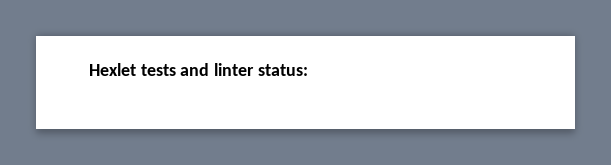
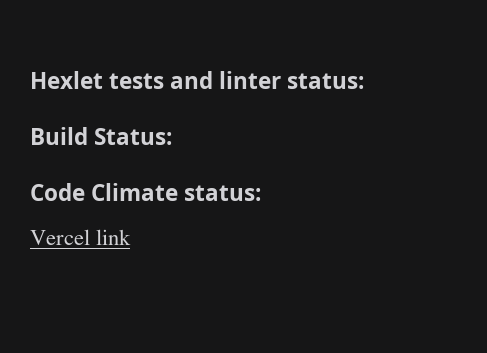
(308, 70) none -> [30,127,173,145] [30,183,262,201] [30,229,132,245] // Build Status: // Code Climate status: // Vercel link

